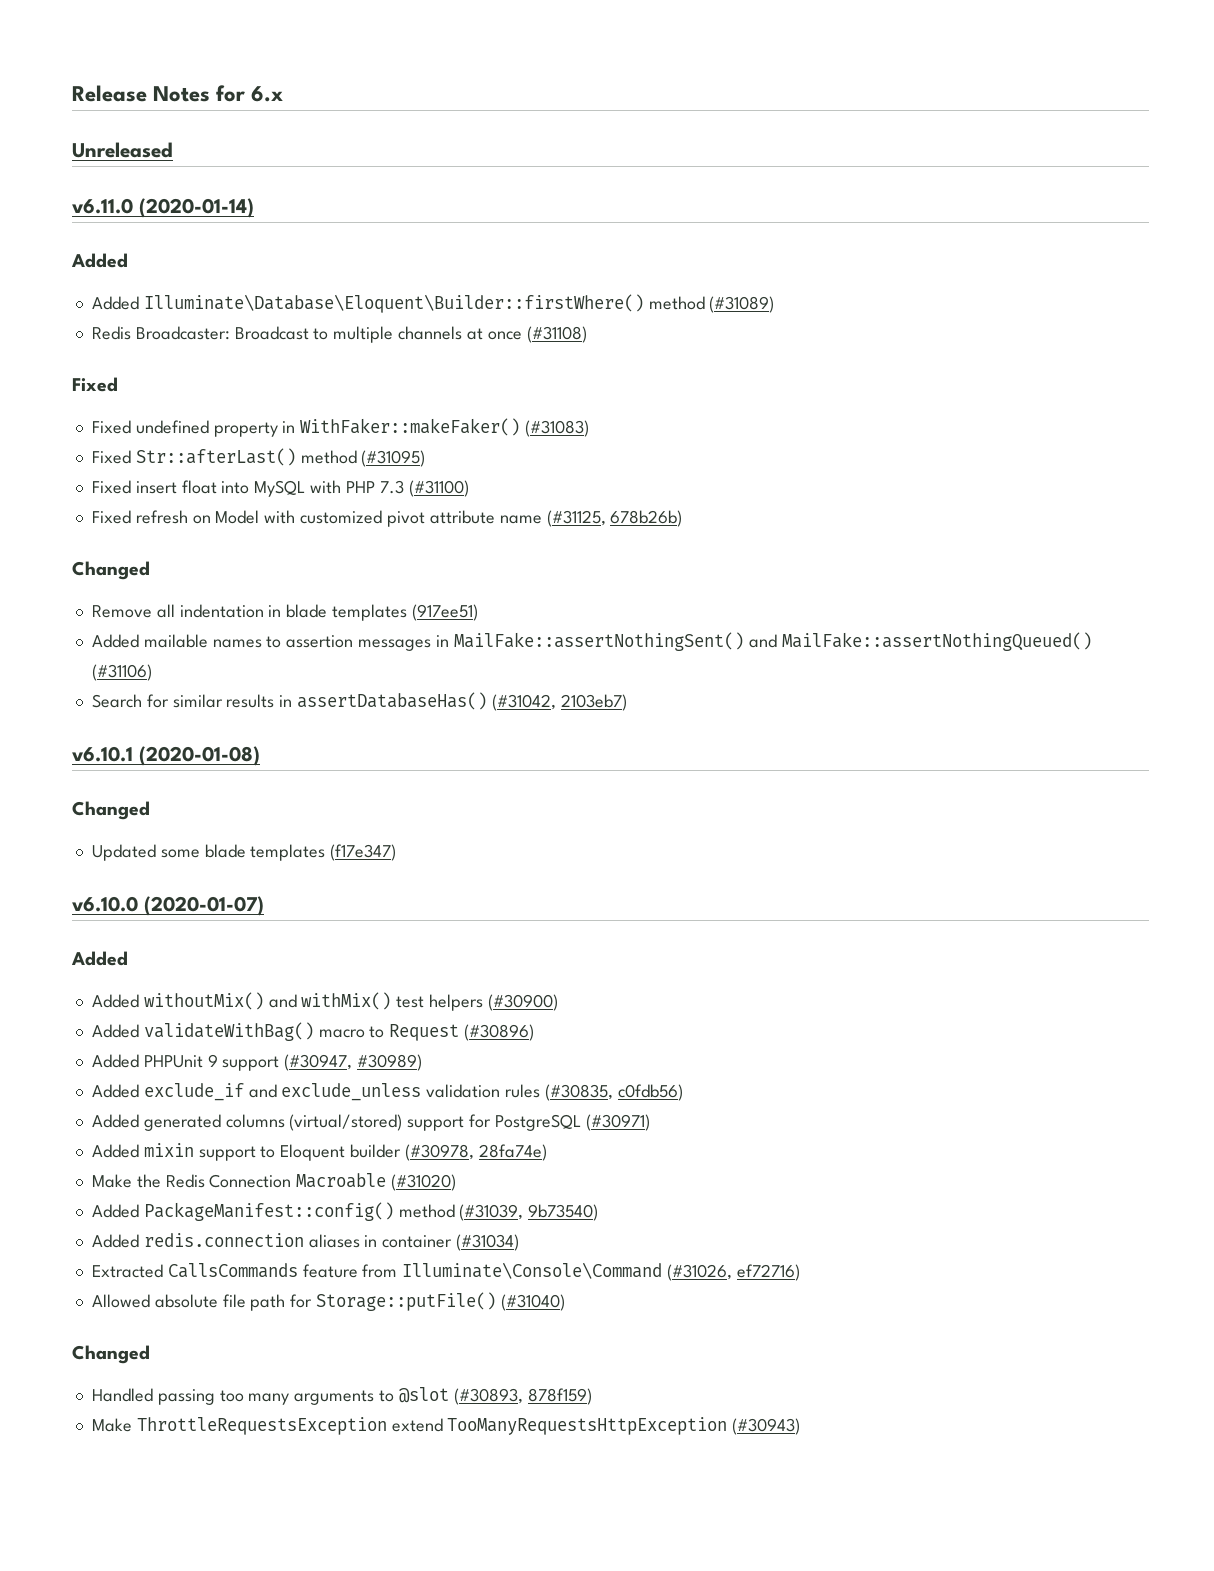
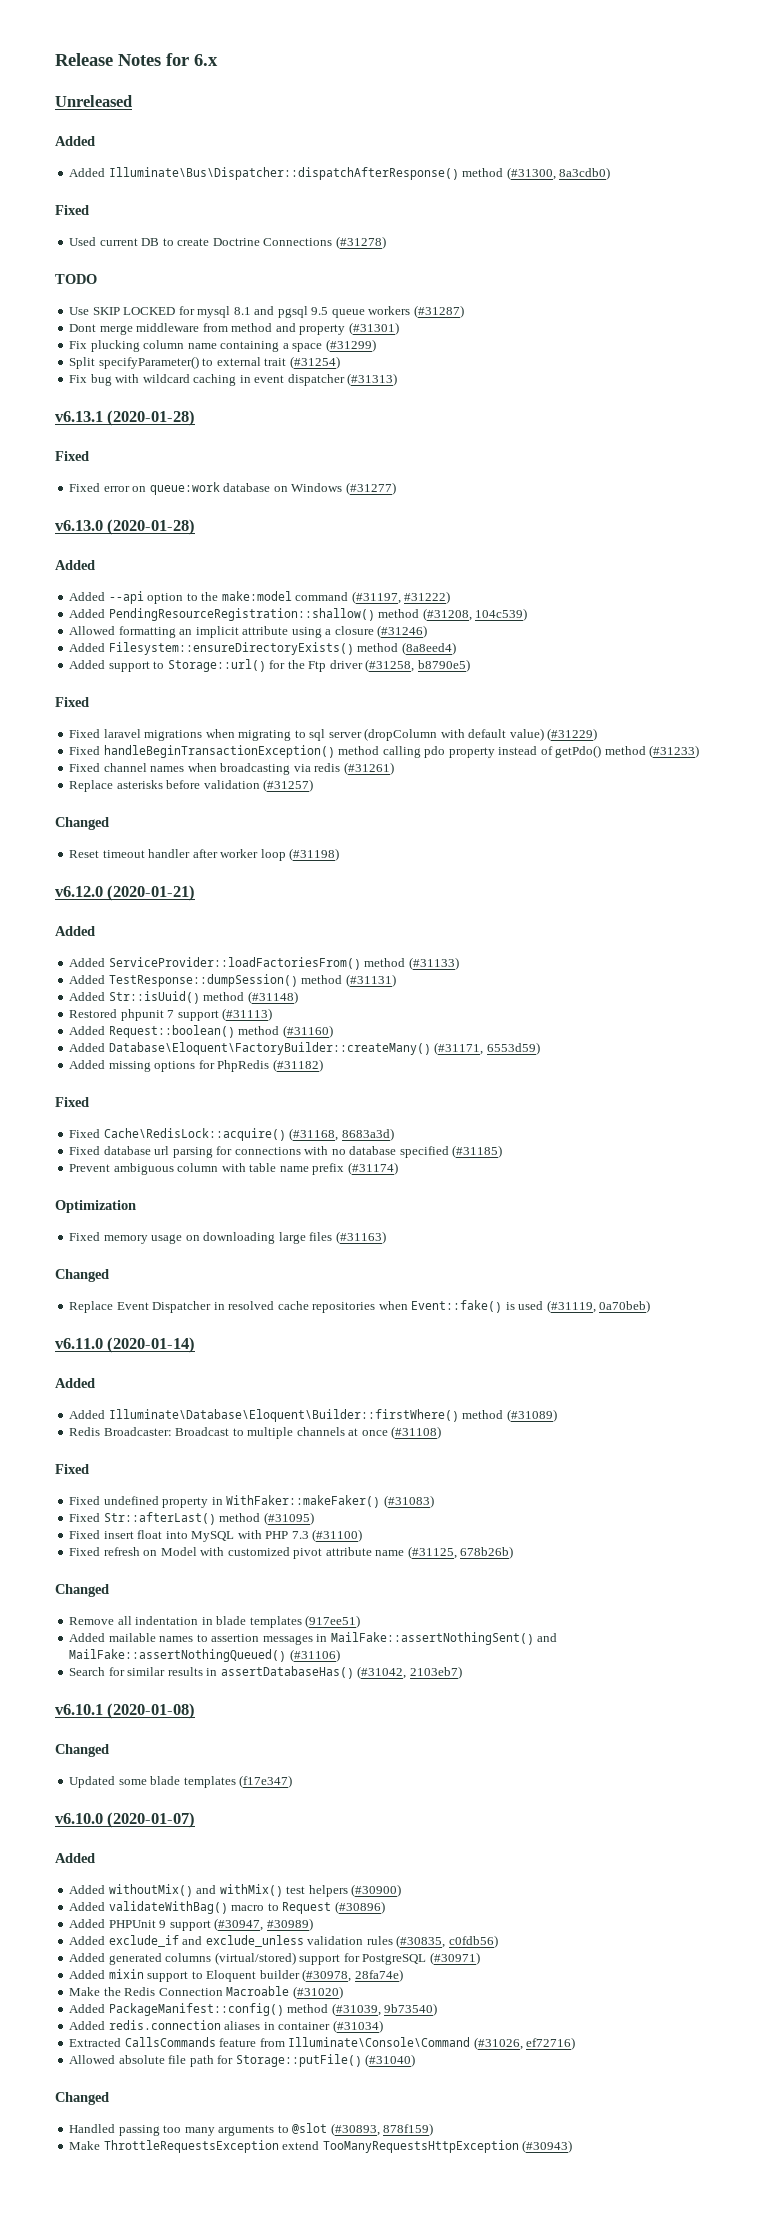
(173, 150) none -> [55,136,95,146] [69,167,611,180] [55,205,89,215] [69,236,386,249] [55,274,97,284] [69,305,464,318] [69,322,399,335] [69,339,376,352] [69,356,340,369] [69,373,398,386] [55,410,196,426] [55,451,89,461] [69,482,396,495] [55,519,196,535] [55,560,95,570] [69,591,451,604] [69,608,528,621] [69,625,428,638] [69,642,456,655] [69,659,470,672] [55,697,89,707] [69,728,598,741] [69,745,700,758] [69,762,394,775] [69,779,314,792] [55,817,109,830] [69,848,340,861] [55,885,196,901] [55,926,95,936] [69,957,459,970] [69,974,396,987] [69,991,298,1004] [69,1008,273,1021] [69,1025,333,1038] [69,1042,540,1055] [69,1059,323,1072] [55,1097,89,1107] [69,1128,394,1141] [69,1145,503,1158] [69,1162,398,1175] [55,1200,136,1213] [69,1231,386,1244] [55,1269,109,1282] [69,1300,651,1313] // Added // Added Illuminate\Bus\Dispatcher::dispatchAfterResponse() method (#31300, 8a3cdb0) // Fixed // Used current DB to create Doctrine Connections (#31278) // TODO // Use SKIP LOCKED for mysql 8.1 and pgsql 9.5 queue workers (#31287) // Dont merge middleware from method and property (#31301) // Fix plucking column name containing a space (#31299) // Split specifyParameter() to external trait (#31254) // Fix bug with wildcard caching in event dispatcher (#31313) // v6.13.1 (2020-01-28) // Fixed // Fixed error on queue:work database on Windows (#31277) // v6.13.0 (2020-01-28) // Added // Added --api option to the make:model command (#31197, #31222) // Added PendingResourceRegistration::shallow() method (#31208, 104c539) // Allowed formatting an implicit attribute using a closure (#31246) // Added Filesystem::ensureDirectoryExists() method (8a8eed4) // Added support to Storage::url() for the Ftp driver (#31258, b8790e5) // Fixed // Fixed laravel migrations when migrating to sql server (dropColumn with default value) (#31229) // Fixed handleBeginTransactionException() method calling pdo property instead of getPdo() method (#31233) // Fixed channel names when broadcasting via redis (#31261) // Replace asterisks before validation (#31257) // Changed // Reset timeout handler after worker loop (#31198) // v6.12.0 (2020-01-21) // Added // Added ServiceProvider::loadFactoriesFrom() method (#31133) // Added TestResponse::dumpSession() method (#31131) // Added Str::isUuid() method (#31148) // Restored phpunit 7 support (#31113) // Added Request::boolean() method (#31160) // Added Database\Eloquent\FactoryBuilder::createMany() (#31171, 6553d59) // Added missing options for PhpRedis (#31182) // Fixed // Fixed Cache\RedisLock::acquire() (#31168, 8683a3d) // Fixed database url parsing for connections with no database specified (#31185) // Prevent ambiguous column with table name prefix (#31174) // Optimization // Fixed memory usage on downloading large files (#31163) // Changed // Replace Event Dispatcher in resolved cache repositories when Event::fake() is used (#31119, 0a70beb)

